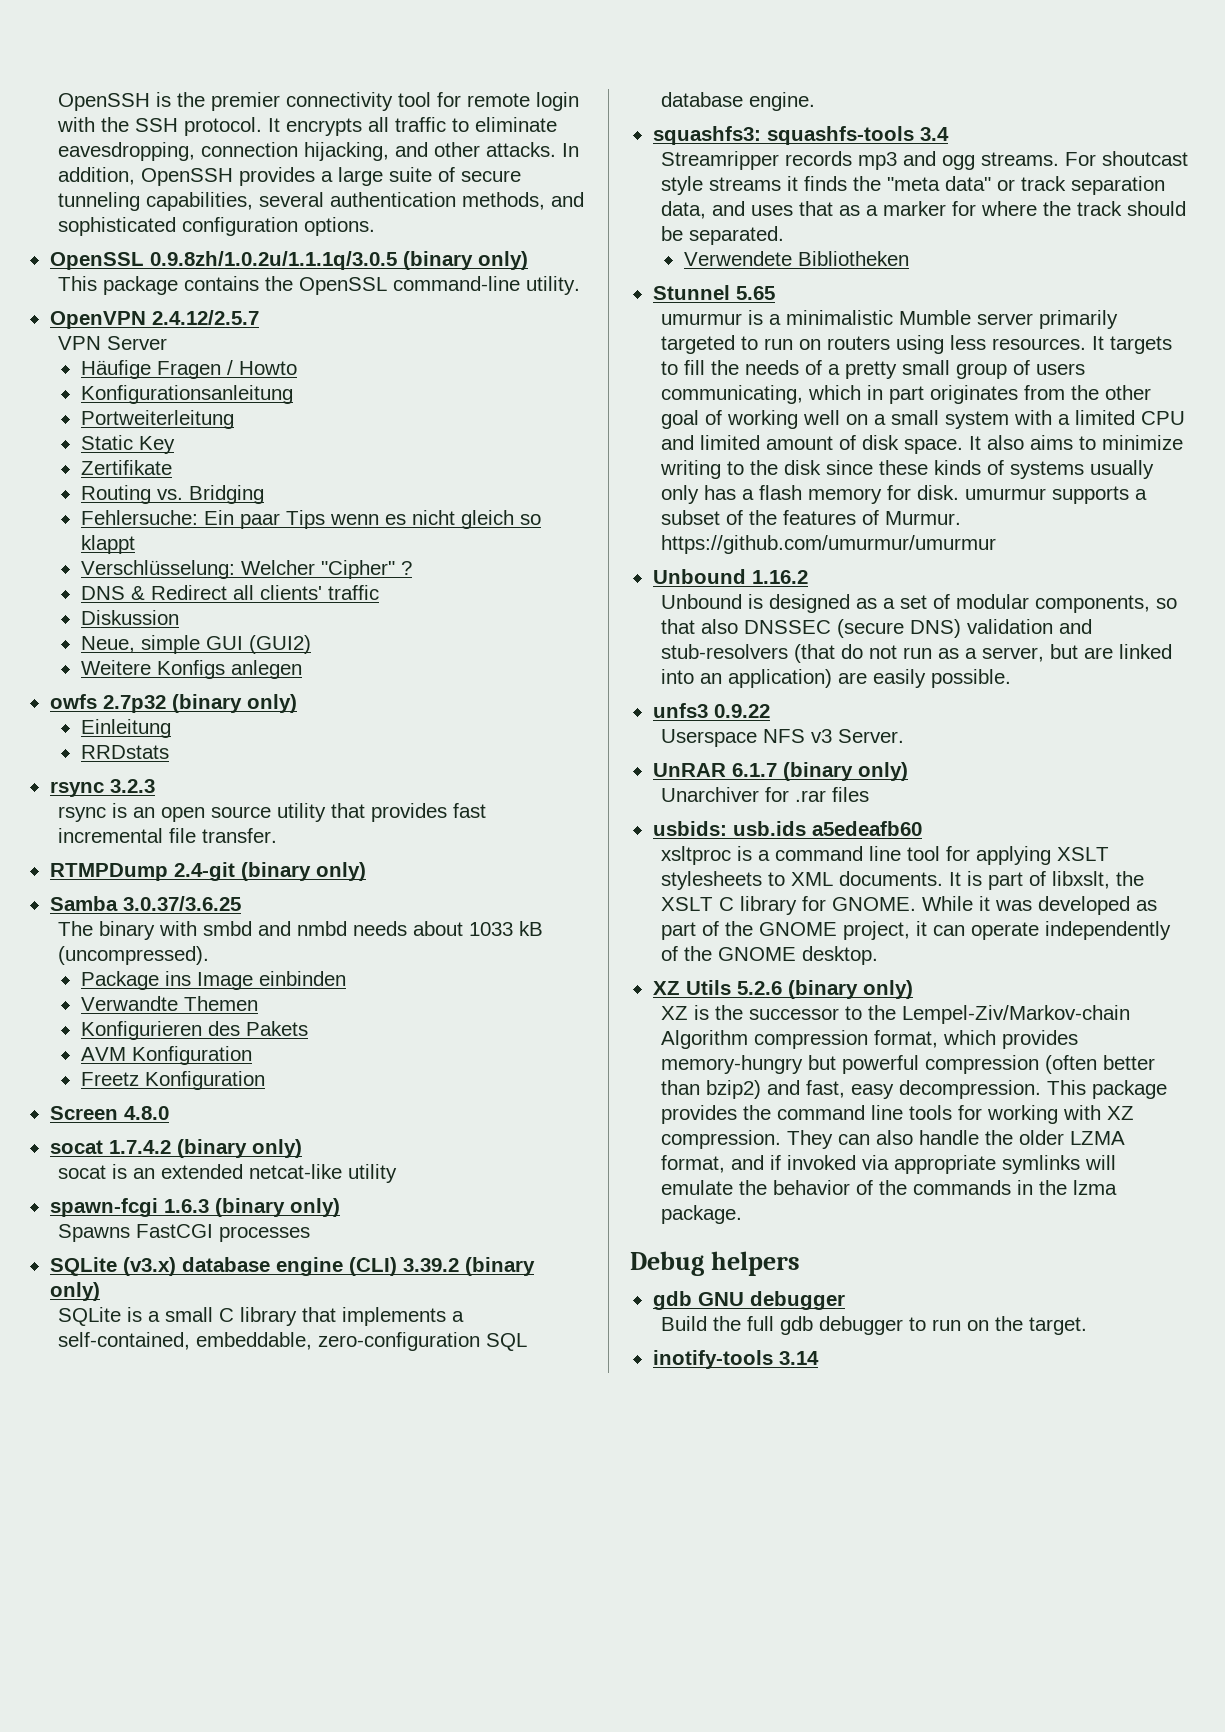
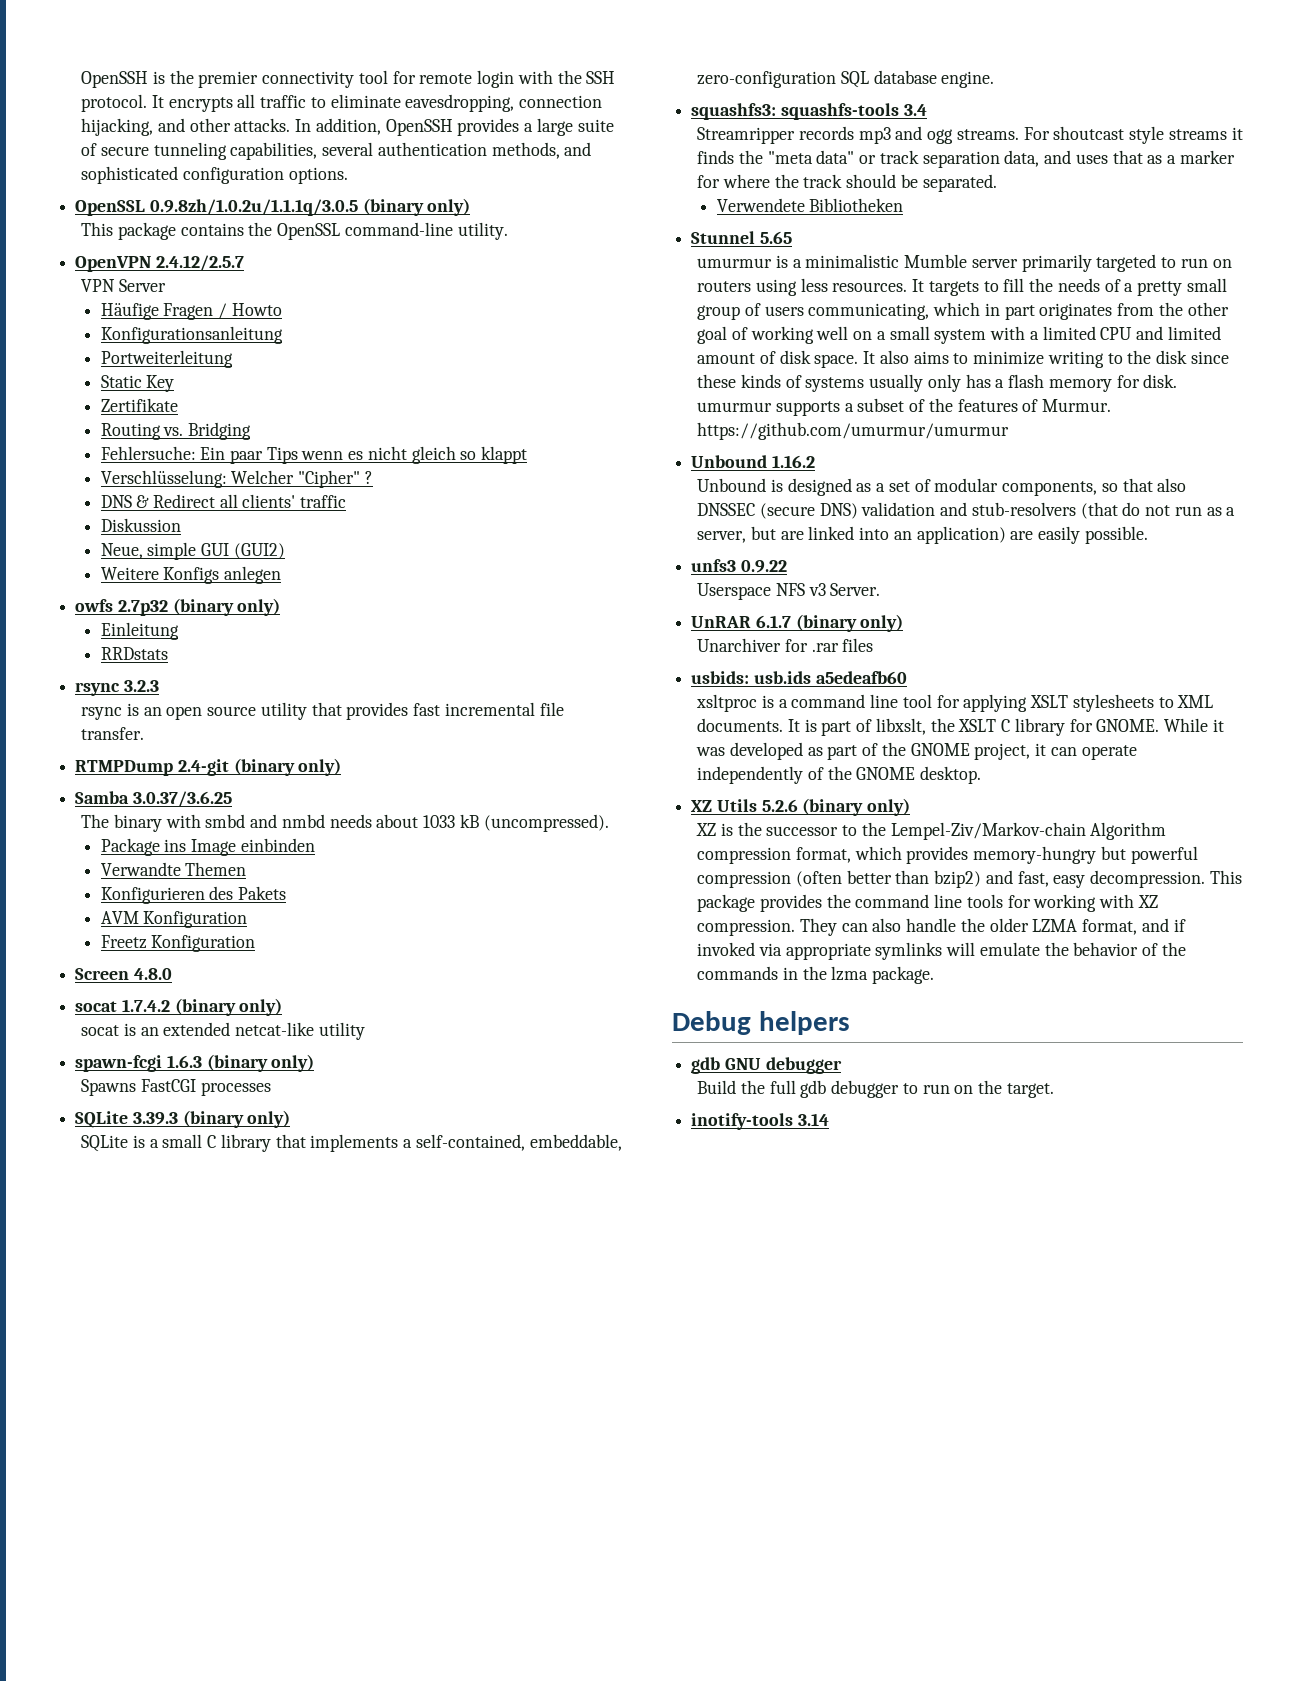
[122,1257,459,1276] (v3.x) database engine (CLI) 3.39.2 -> [132,1112,178,1125] 3.39.3

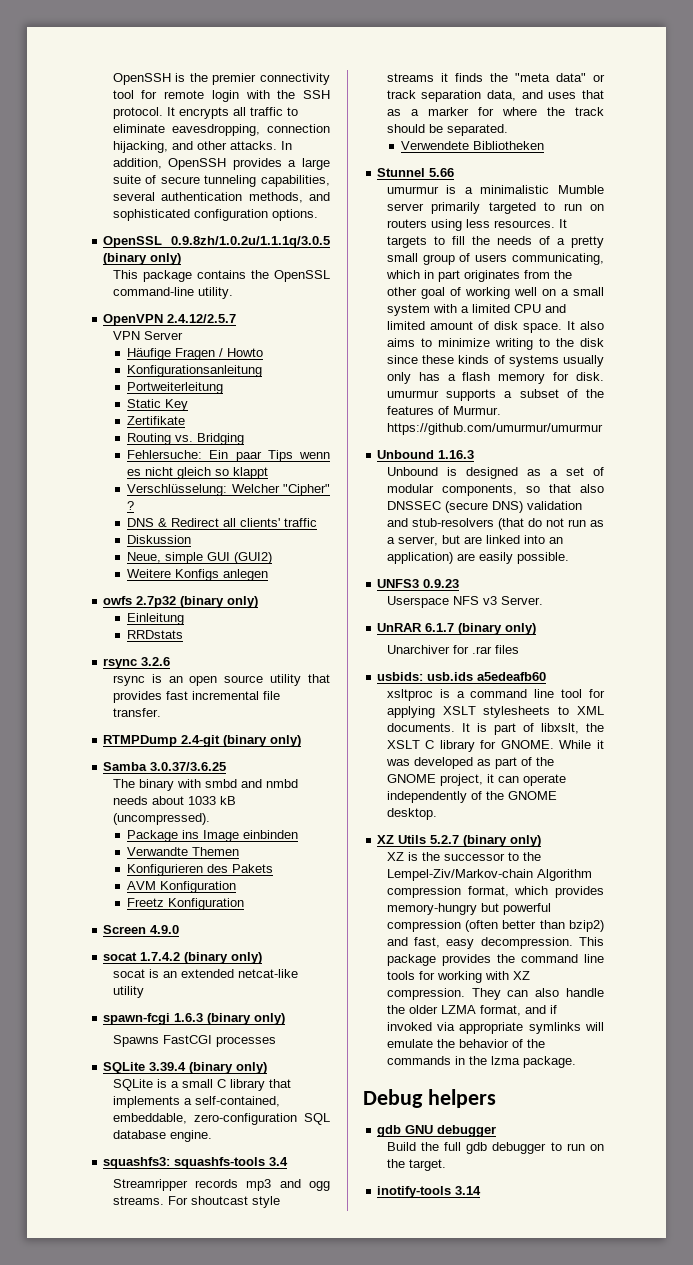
[123,680,159,692] 3.2.3 -> [141,657,171,666] 3.2.6
[133,968,172,980] 4.8.0 -> [150,925,180,934] 4.9.0
[132,1112,178,1125] 3.39.3 -> [149,1062,187,1071] 3.39.4
[759,231,792,244] 5.65 -> [429,168,455,177] 5.66
[771,455,815,468] 1.16.2 -> [438,450,475,459] 1.16.3
[691,559,787,573] unfs3 0.9.22 -> [377,579,460,588] UNFS3 0.9.23
[761,799,798,812] 5.2.6 -> [430,835,460,844] 5.2.7

